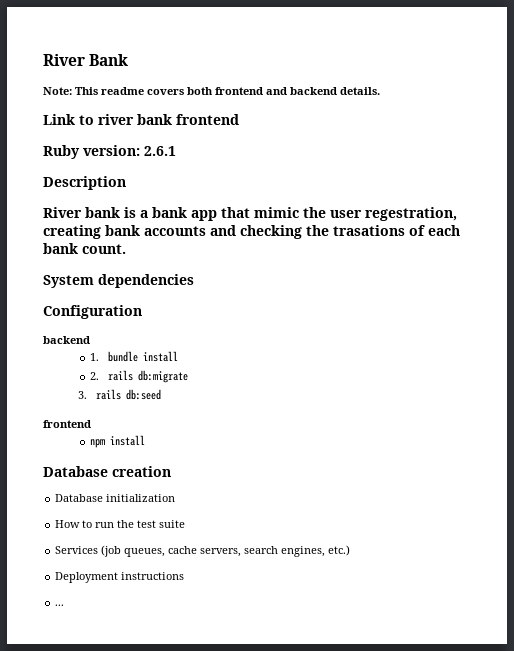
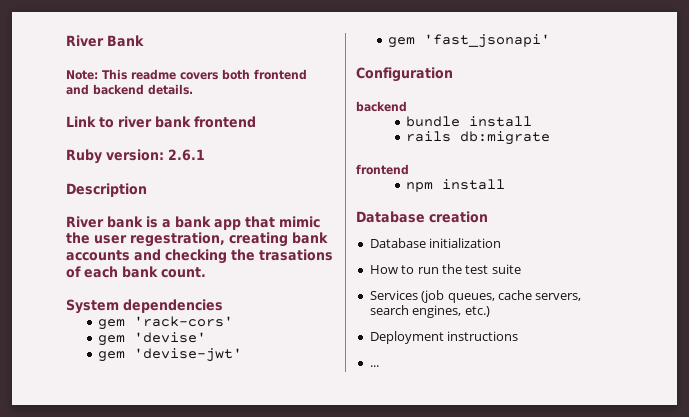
(194, 281) none -> [97,316,233,330] [97,332,206,346] [97,348,242,362] [387,34,550,48] // gem 'rack-cors' // gem 'devise' // gem 'devise-jwt' // gem 'fast_jsonapi'
[90,353,100,361] 1. -> (407, 106) none
[90,372,100,380] 2. -> (532, 121) none
[78,389,161,400] // 3. rails db:seed -> (550, 138) none

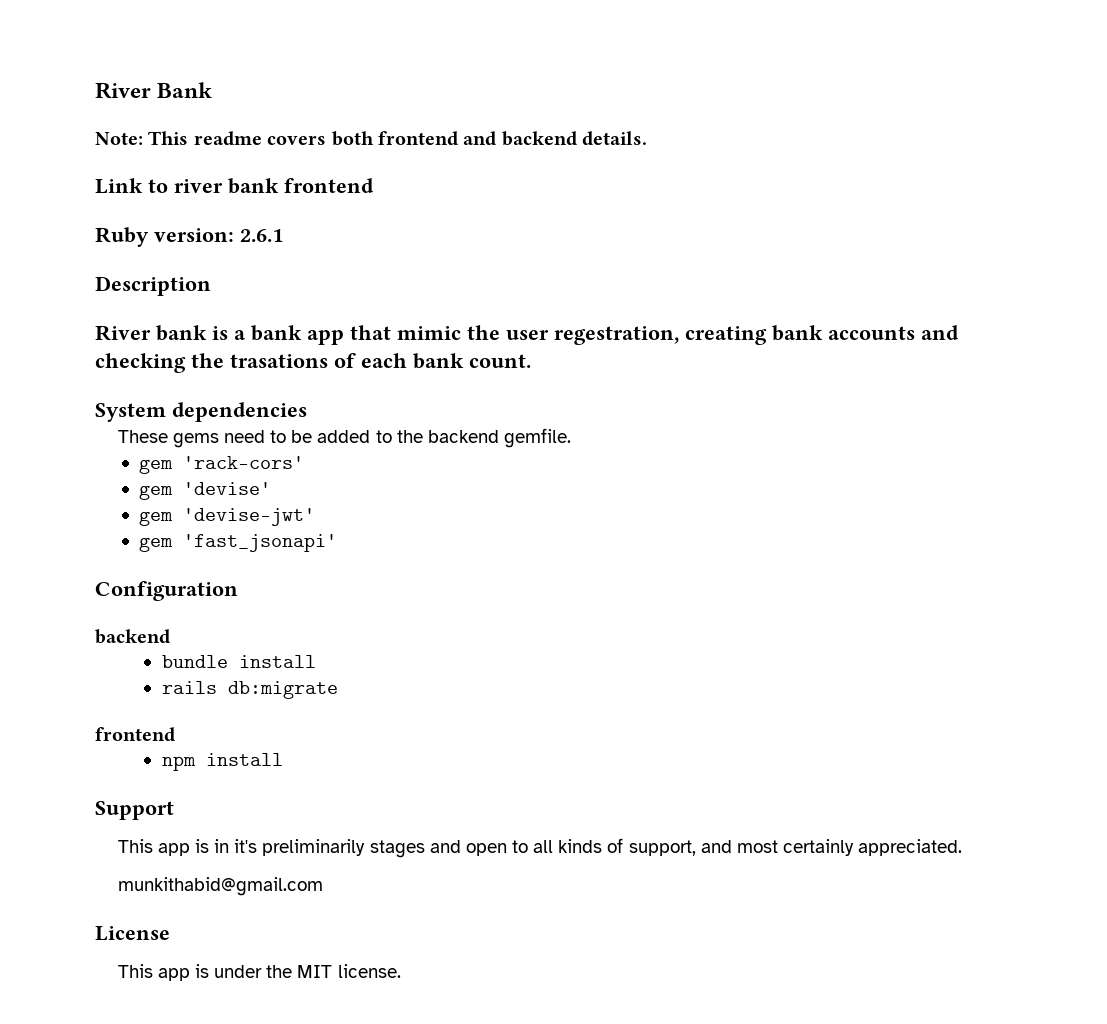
(223, 306) none -> [117,428,571,448] // These gems need to be added to the backend gemfile.
[356,211,488,223] [369,238,502,248] [369,264,521,274] [369,290,582,303] [369,305,490,318] [369,331,519,344] [369,365,379,367] Database creation // Database initialization // How to run the test suite // Services (job queues, cache servers, search engines, etc.) // Deployment instructions // ... -> [95,801,174,820] [117,838,963,858] [117,877,323,896] [95,926,170,941] [117,964,401,981] Support // This app is in it's preliminarily stages and open to all kinds of support, and most certainly appreciated. // munkithabid@gmail.com // License // This app is under the MIT license.

